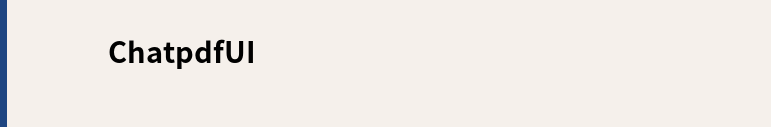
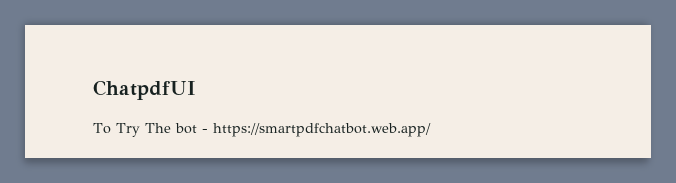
(256, 54) none -> [93,123,431,137] // To Try The bot - https://smartpdfchatbot.web.app/

